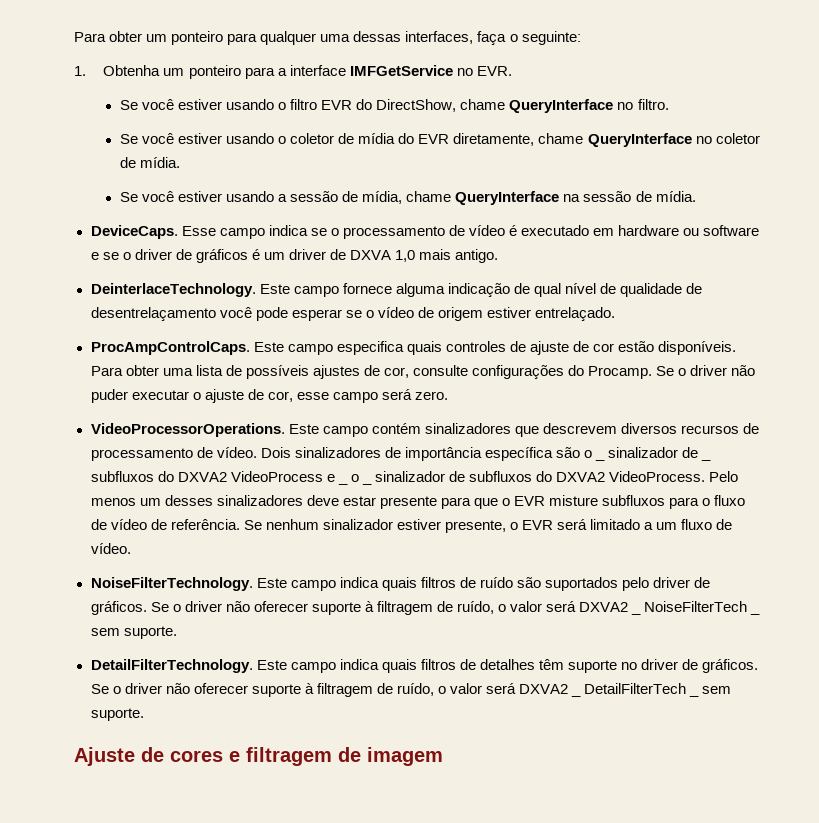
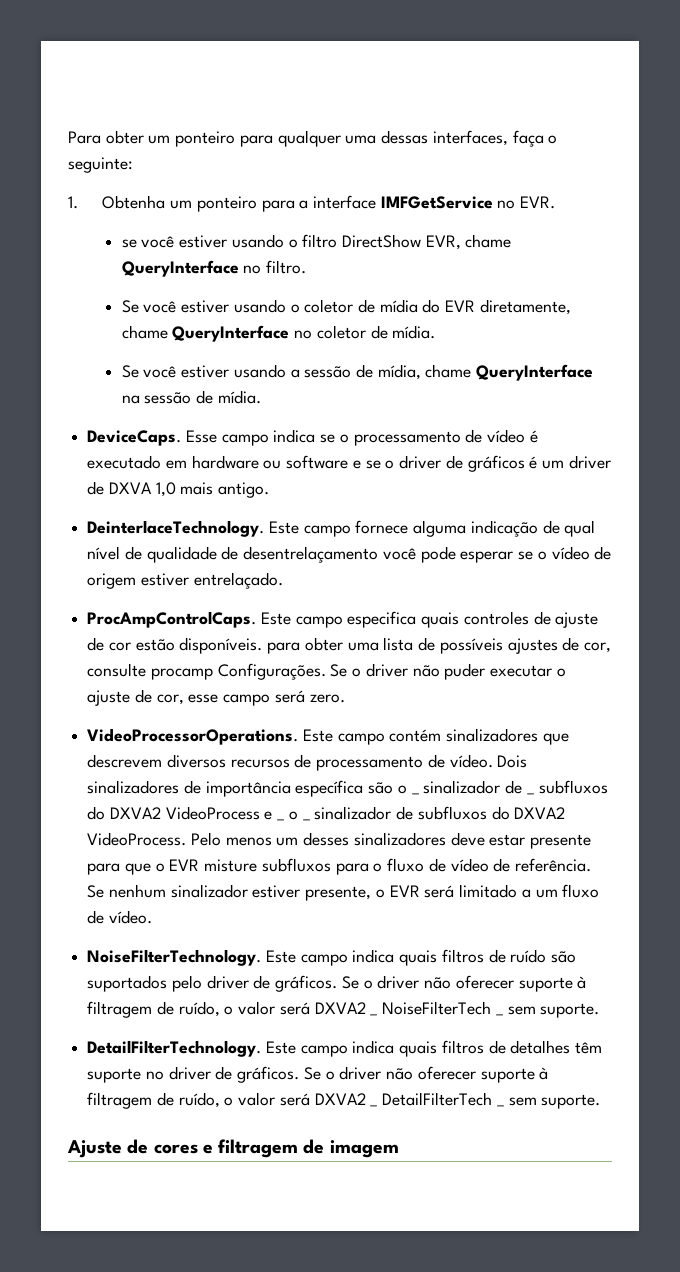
[119,100,138,110] Se -> [121,239,137,248] se
[321,99,457,112] EVR do DirectShow, -> [341,234,461,250] DirectShow EVR,
[90,366,123,376] Para -> [267,642,301,654] para
[472,365,653,379] configurações do Procamp. -> [150,663,326,680] procamp Configurações.

